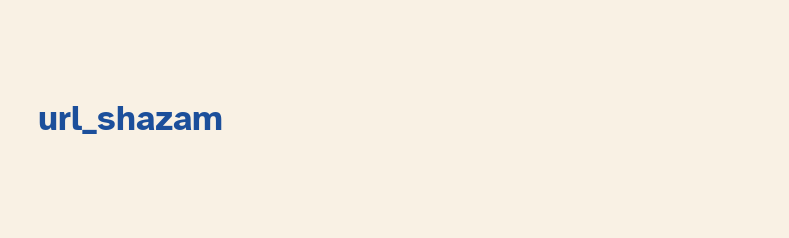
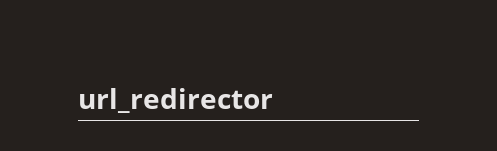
[38,106,223,134] url_shazam -> [78,88,273,113] url_redirector

